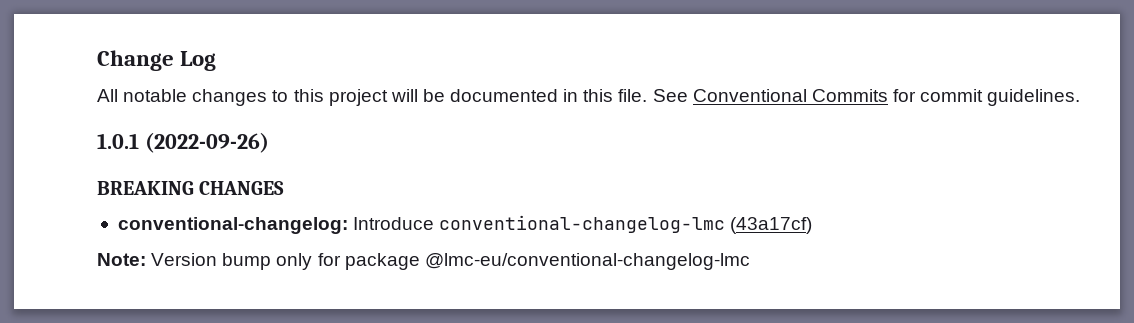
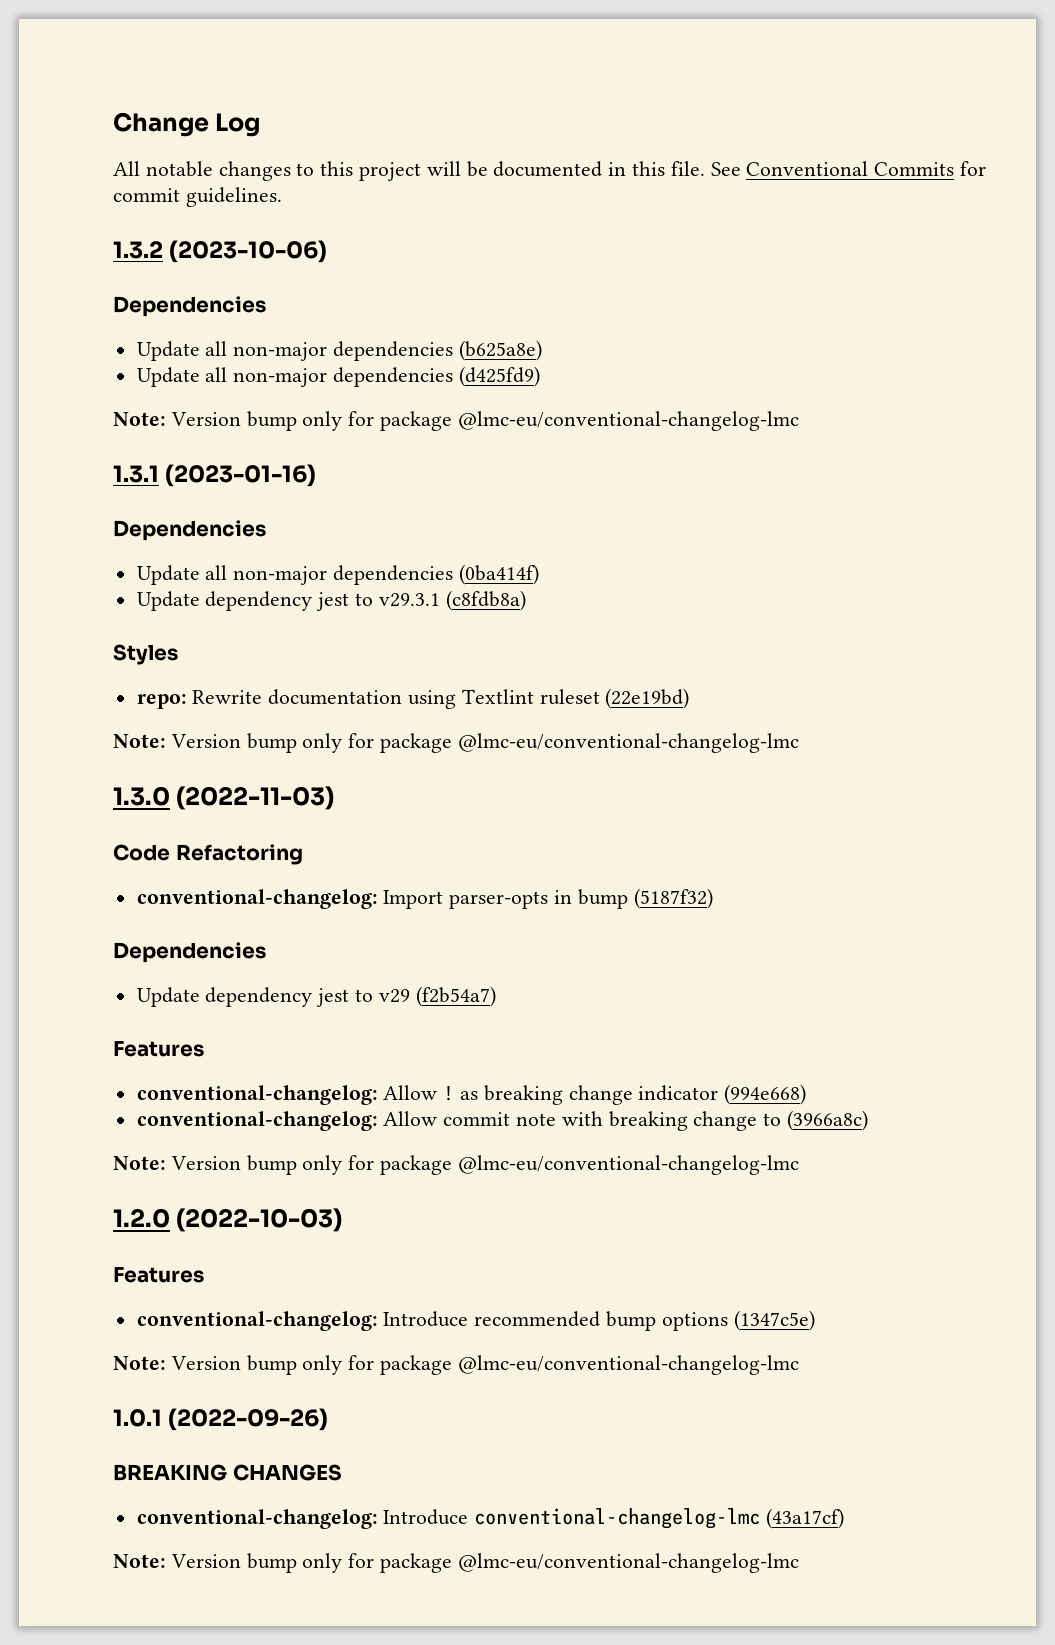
(1081, 97) none -> [113,240,328,263] [113,296,266,317] [136,340,542,361] [136,366,540,387] [113,411,799,431] [113,464,317,487] [113,520,266,541] [136,564,539,585] [136,590,526,611] [113,644,178,665] [136,688,690,709] [113,733,799,753] [113,786,335,810] [113,844,303,865] [136,888,713,909] [113,942,266,963] [136,986,496,1007] [113,1041,204,1057] [136,1084,807,1105] [136,1110,869,1131] [113,1155,799,1175] [113,1208,343,1232] [113,1267,204,1283] [136,1310,815,1331] [113,1355,799,1375] // 1.3.2 (2023-10-06) // Dependencies // Update all non-major dependencies (b625a8e) // Update all non-major dependencies (d425fd9) // Note: Version bump only for package @lmc-eu/conventional-changelog-lmc // 1.3.1 (2023-01-16) // Dependencies // Update all non-major dependencies (0ba414f) // Update dependency jest to v29.3.1 (c8fdb8a) // Styles // repo: Rewrite documentation using Textlint ruleset (22e19bd) // Note: Version bump only for package @lmc-eu/conventional-changelog-lmc // 1.3.0 (2022-11-03) // Code Refactoring // conventional-changelog: Import parser-opts in bump (5187f32) // Dependencies // Update dependency jest to v29 (f2b54a7) // Features // conventional-changelog: Allow ! as breaking change indicator (994e668) // conventional-changelog: Allow commit note with breaking change to (3966a8c) // Note: Version bump only for package @lmc-eu/conventional-changelog-lmc // 1.2.0 (2022-10-03) // Features // conventional-changelog: Introduce recommended bump options (1347c5e) // Note: Version bump only for package @lmc-eu/conventional-changelog-lmc

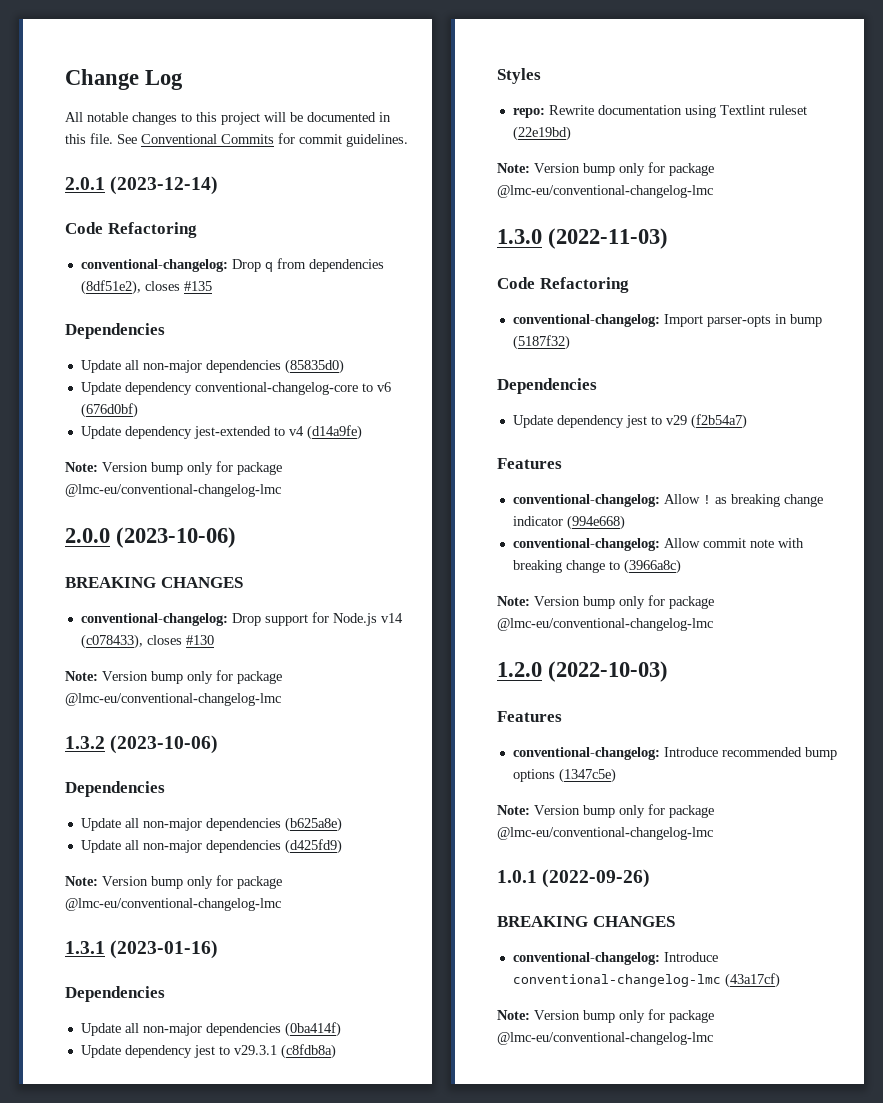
(282, 197) none -> [65,176,219,195] [65,222,197,238] [80,258,384,272] [80,280,212,295] [65,323,165,339] [80,359,344,374] [80,382,391,395] [80,403,138,418] [80,425,362,440] [65,461,282,475] [65,484,281,497] [65,527,237,548] [65,577,243,588] [80,612,403,626] [80,634,214,649] [65,670,282,684] [65,693,281,706] // 2.0.1 (2023-12-14) // Code Refactoring // conventional-changelog: Drop q from dependencies (8df51e2), closes #135 // Dependencies // Update all non-major dependencies (85835d0) // Update dependency conventional-changelog-core to v6 (676d0bf) // Update dependency jest-extended to v4 (d14a9fe) // Note: Version bump only for package @lmc-eu/conventional-changelog-lmc // 2.0.0 (2023-10-06) // BREAKING CHANGES // conventional-changelog: Drop support for Node.js v14 (c078433), closes #130 // Note: Version bump only for package @lmc-eu/conventional-changelog-lmc

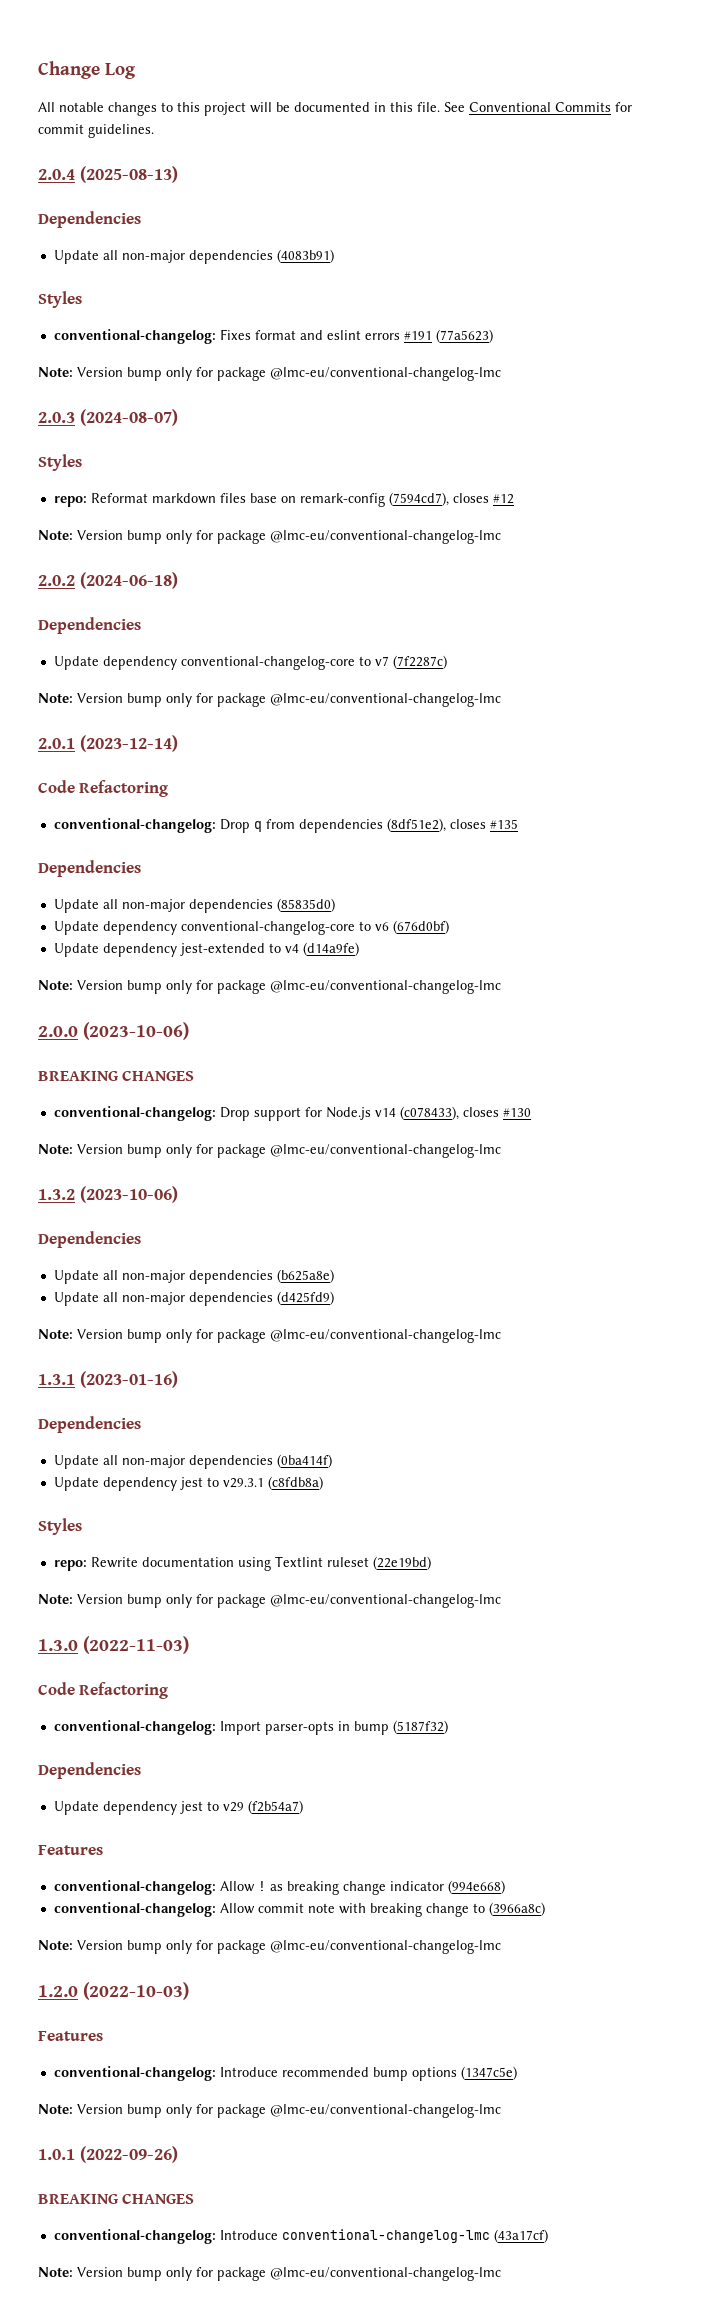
(408, 140) none -> [38,166,178,183] [38,211,141,228] [53,249,334,264] [38,291,82,308] [53,329,493,344] [38,367,501,381] [38,409,178,426] [38,454,82,471] [53,492,514,507] [38,530,501,544] [38,572,178,589] [38,617,141,634] [53,655,447,670] [38,693,501,707] // 2.0.4 (2025-08-13) // Dependencies // Update all non-major dependencies (4083b91) // Styles // conventional-changelog: Fixes format and eslint errors #191 (77a5623) // Note: Version bump only for package @lmc-eu/conventional-changelog-lmc // 2.0.3 (2024-08-07) // Styles // repo: Reformat markdown files base on remark-config (7594cd7), closes #12 // Note: Version bump only for package @lmc-eu/conventional-changelog-lmc // 2.0.2 (2024-06-18) // Dependencies // Update dependency conventional-changelog-core to v7 (7f2287c) // Note: Version bump only for package @lmc-eu/conventional-changelog-lmc

